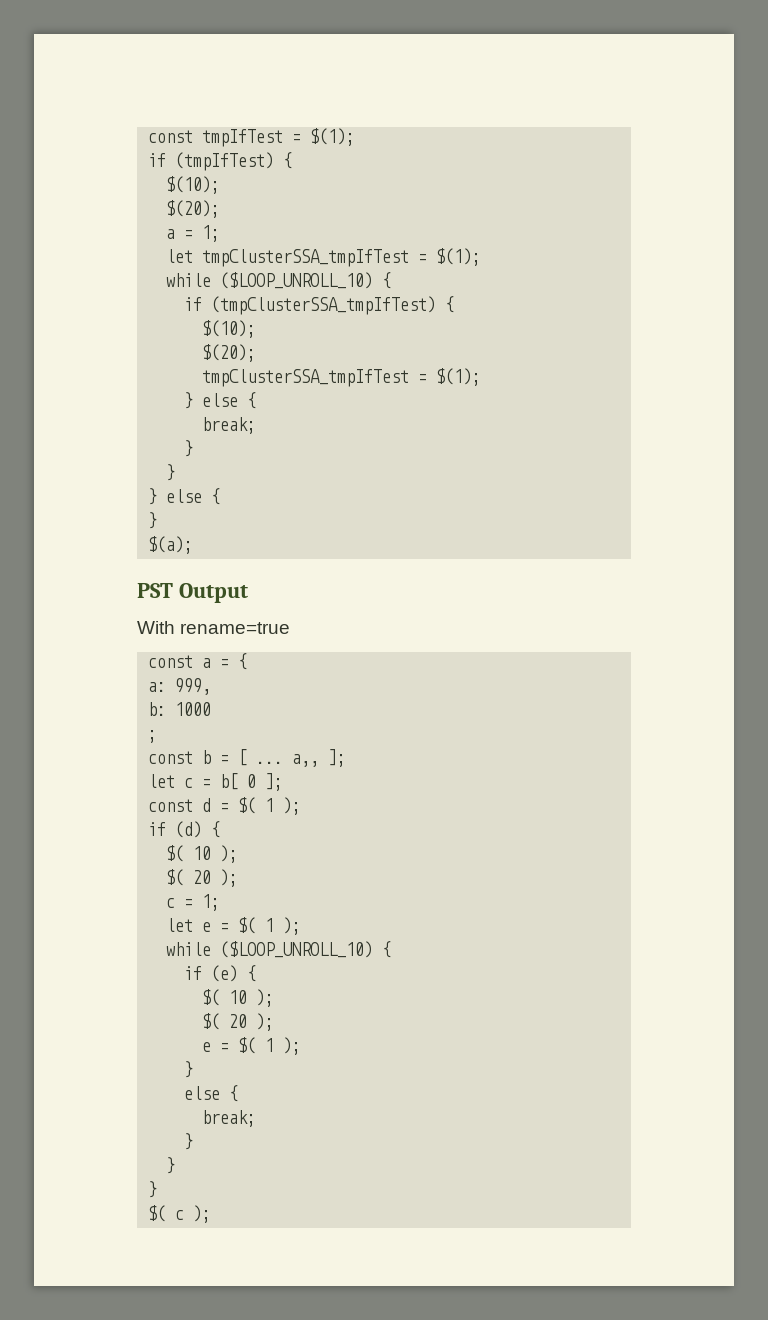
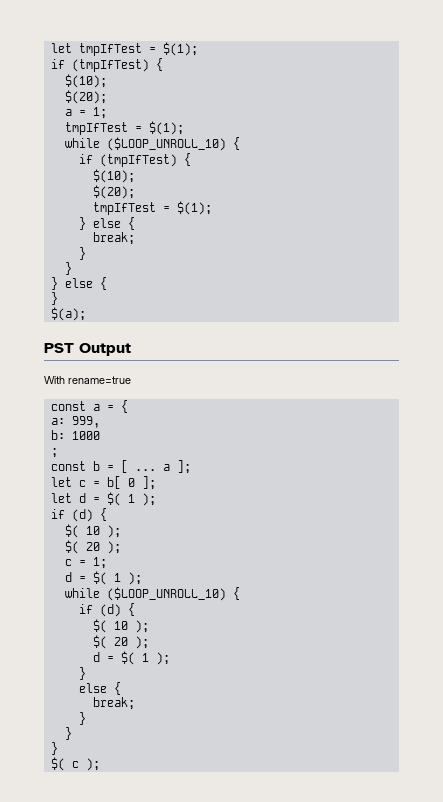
[148,130,194,143] const -> [50,43,72,53] let
[166,249,410,267] let tmpClusterSSA_tmpIfTest -> [64,122,128,135] tmpIfTest
[211,296,455,315] [202,320,257,338] [202,344,257,362] [202,369,410,387] (tmpClusterSSA_tmpIfTest) { // $(10); // $(20); // tmpClusterSSA_tmpIfTest -> [99,153,191,167] [92,169,135,183] [92,185,135,199] [92,202,156,215] (tmpIfTest) { // $(10); // $(20); // tmpIfTest
[292,754,320,767] a,, -> [162,464,170,471] a
[148,799,194,812] const -> [50,493,72,503] let
[166,918,212,932] let e -> [64,572,72,582] d
[211,965,257,982] [202,989,275,1007] [202,1013,275,1031] [202,1042,212,1052] (e) { // $( 10 ); // $( 20 ); // e -> [99,603,135,617] [92,619,149,633] [92,635,149,649] [92,652,100,662] (d) { // $( 10 ); // $( 20 ); // d

